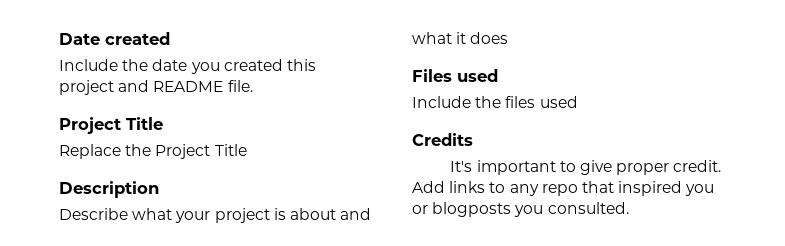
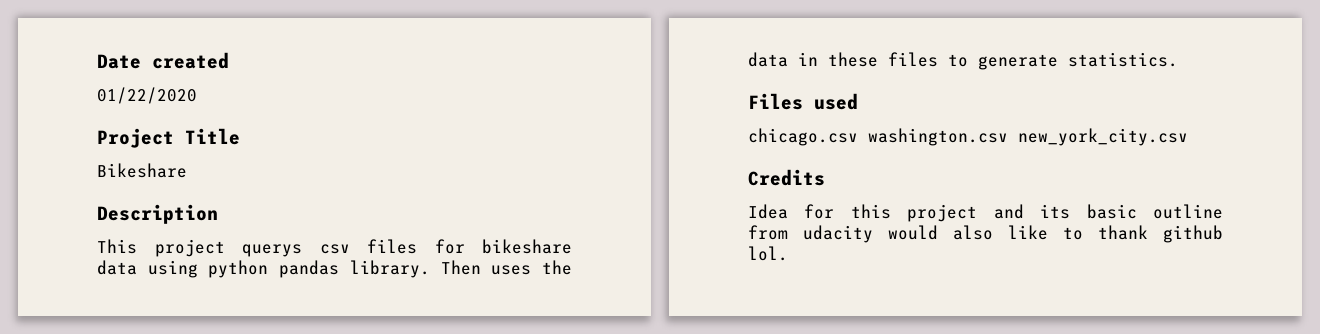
[59,59,316,74] [59,80,253,95] [59,117,163,134] [59,144,247,159] [59,181,159,198] [59,208,372,223] [412,32,509,44] [412,69,498,82] [412,96,578,108] [412,133,473,146] [450,160,722,175] [412,181,715,196] [412,202,629,217] Include the date you created this project and README file. // Project Title // Replace the Project Title // Description // Describe what your project is about and what it does // Files used // Include the files used // Credits // It's important to give proper credit. Add links to any repo that inspired you or blogposts you consulted. -> [97,87,197,104] [97,128,240,148] [97,163,187,178] [97,204,218,224] [97,239,572,257] [97,260,572,278] [748,52,1178,70] [748,93,858,110] [748,128,1188,146] [748,169,825,186] [748,204,1223,222] [748,225,1223,243] [748,246,788,261] 01/22/2020 // Project Title // Bikeshare // Description // This project querys csv files for bikeshare data using python pandas library. Then uses the data in these files to generate statistics. // Files used // chicago.csv washington.csv new_york_city.csv // Credits // Idea for this project and its basic outline from udacity would also like to thank github lol.

